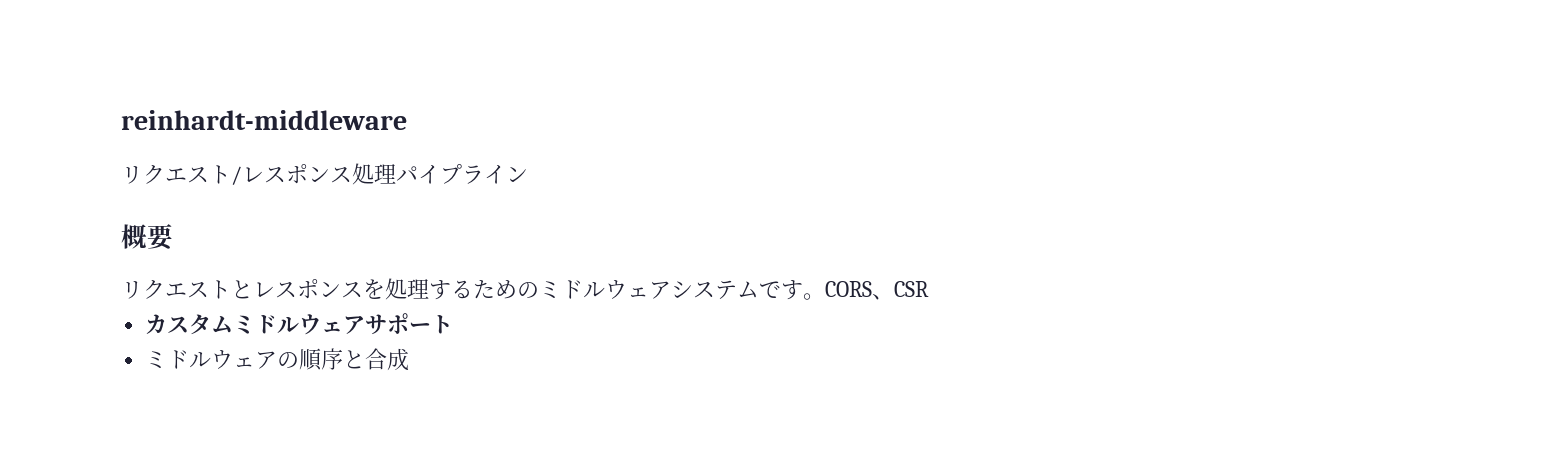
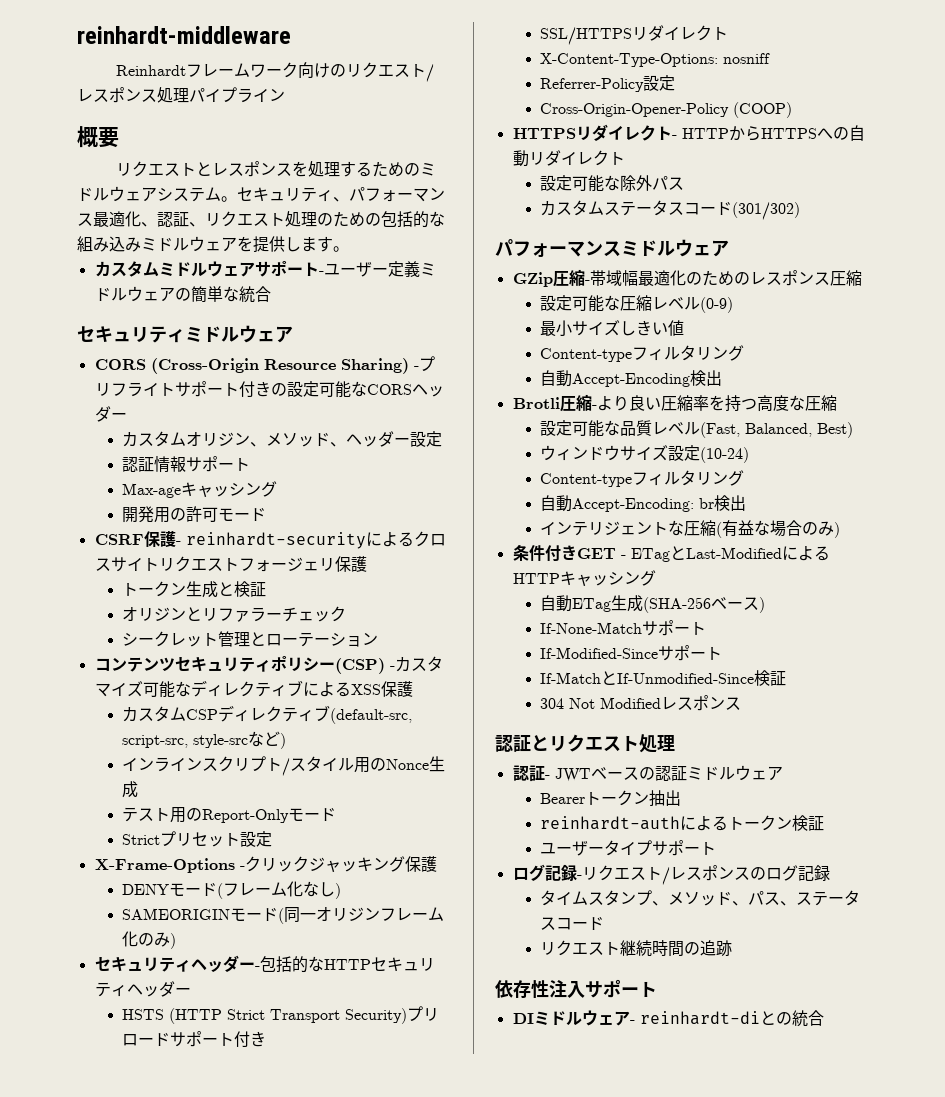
(407, 120) none -> [116,62,347,78] Reinhardtフレームワーク向けの
[759,281,781,298] で -> [221,187,445,202] [77,211,445,228] [77,236,317,253] 。セキュリティ、パフォーマンス最適化、認証、リクエスト処理のための包括的な組み込みミドルウェアを提供しま
[825,281,929,300] CORS、CSR -> (349, 249) none
[145,348,410,371] // ミドルウェアの順序と合成 -> [318,261,436,277] [94,286,271,303] [77,325,293,343] [94,356,435,374] [94,381,444,398] [94,406,127,422] [122,431,443,447] [122,456,251,473] [122,481,278,498] [122,506,267,523] [94,531,446,549] [94,556,367,572] [122,581,267,598] [122,606,347,622] [122,631,379,647] [94,656,443,674] [94,680,413,698] [122,705,413,724] [122,731,287,749] [122,756,446,776] [122,781,139,798] [122,807,337,823] [122,831,273,847] [94,856,437,873] [122,881,342,899] [122,907,445,924] [122,931,177,949] [94,955,435,973] [94,981,191,997] [122,1006,440,1024] [122,1031,267,1048] [540,25,729,45] [540,53,771,67] [540,75,676,92] [540,102,793,118] [512,124,865,141] [512,150,625,167] [540,175,685,192] [540,200,801,220] [495,239,729,257] [512,269,862,287] [540,295,734,313] [540,320,685,337] [540,345,745,362] [540,370,723,387] [512,394,837,412] [540,420,854,438] [540,445,750,463] [540,470,745,487] [540,495,747,512] [540,520,841,538] [512,544,830,562] [512,570,656,586] [540,595,766,613] [540,620,707,636] [540,645,723,661] [540,670,787,686] [540,695,742,711] [495,734,675,753] [512,765,783,782] [540,790,682,806] [540,815,825,831] [540,840,717,856] [512,864,830,885] [540,890,861,906] [540,917,605,930] [540,940,733,957] [495,979,657,998] [512,1010,824,1027] -ユーザー定義ミドルウェアの簡単な統合 // セキュリティミドルウェア // CORS (Cross-Origin Resource Sharing) -プリフライトサポート付きの設定可能なCORSヘッダー // カスタムオリジン、メソッド、ヘッダー設定 // 認証情報サポート // Max-ageキャッシング // 開発用の許可モード // CSRF保護- reinhardt-securityによるクロスサイトリクエストフォージェリ保護 // トークン生成と検証 // オリジンとリファラーチェック // シークレット管理とローテーション // コンテンツセキュリティポリシー(CSP) -カスタマイズ可能なディレクティブによるXSS保護 // カスタムCSPディレクティブ(default-src, script-src, style-srcなど) // インラインスクリプト/スタイル用のNonce生成 // テスト用のReport-Onlyモード // Strictプリセット設定 // X-Frame-Options -クリックジャッキング保護 // DENYモード(フレーム化なし) // SAMEORIGINモード(同一オリジンフレーム化のみ) // セキュリティヘッダー-包括的なHTTPセキュリティヘッダー // HSTS (HTTP Strict Transport Security)プリロードサポート付き // SSL/HTTPSリダイレクト // X-Content-Type-Options: nosniff // Referrer-Policy設定 // Cross-Origin-Opener-Policy (COOP) // HTTPSリダイレクト- HTTPからHTTPSへの自動リダイレクト // 設定可能な除外パス // カスタムステータスコード(301/302) // パフォーマンスミドルウェア // GZip圧縮-帯域幅最適化のためのレスポンス圧縮 // 設定可能な圧縮レベル(0-9) // 最小サイズしきい値 // Content-typeフィルタリング // 自動Accept-Encoding検出 // Brotli圧縮-より良い圧縮率を持つ高度な圧縮 // 設定可能な品質レベル(Fast, Balanced, Best) // ウィンドウサイズ設定(10-24) // Content-typeフィルタリング // 自動Accept-Encoding: br検出 // インテリジェントな圧縮(有益な場合のみ) // 条件付きGET - ETagとLast-ModifiedによるHTTPキャッシング // 自動ETag生成(SHA-256ベース) // If-None-Matchサポート // If-Modified-Sinceサポート // If-MatchとIf-Unmodified-Since検証 // 304 Not Modifiedレスポンス // 認証とリクエスト処理 // 認証- JWTベースの認証ミドルウェア // Bearerトークン抽出 // reinhardt-authによるトークン検証 // ユーザータイプサポート // ログ記録-リクエスト/レスポンスのログ記録 // タイムスタンプ、メソッド、パス、ステータスコード // リクエスト継続時間の追跡 // 依存性注入サポート // DIミドルウェア- reinhardt-diとの統合

